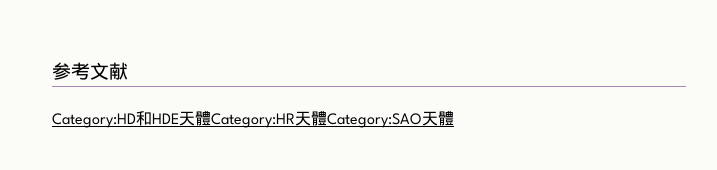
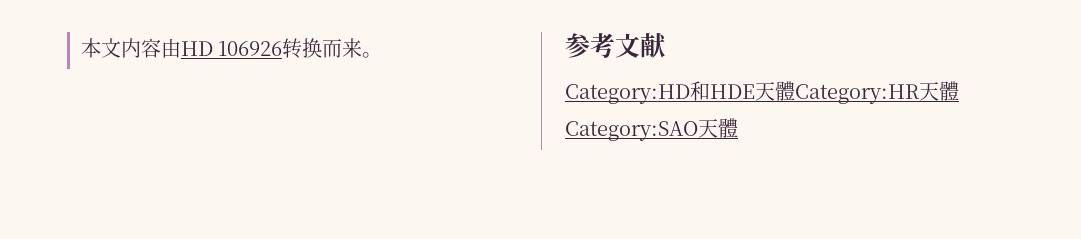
(52, 71) none -> [80,38,382,59] 本文内容由HD 106926转换而来。 //

